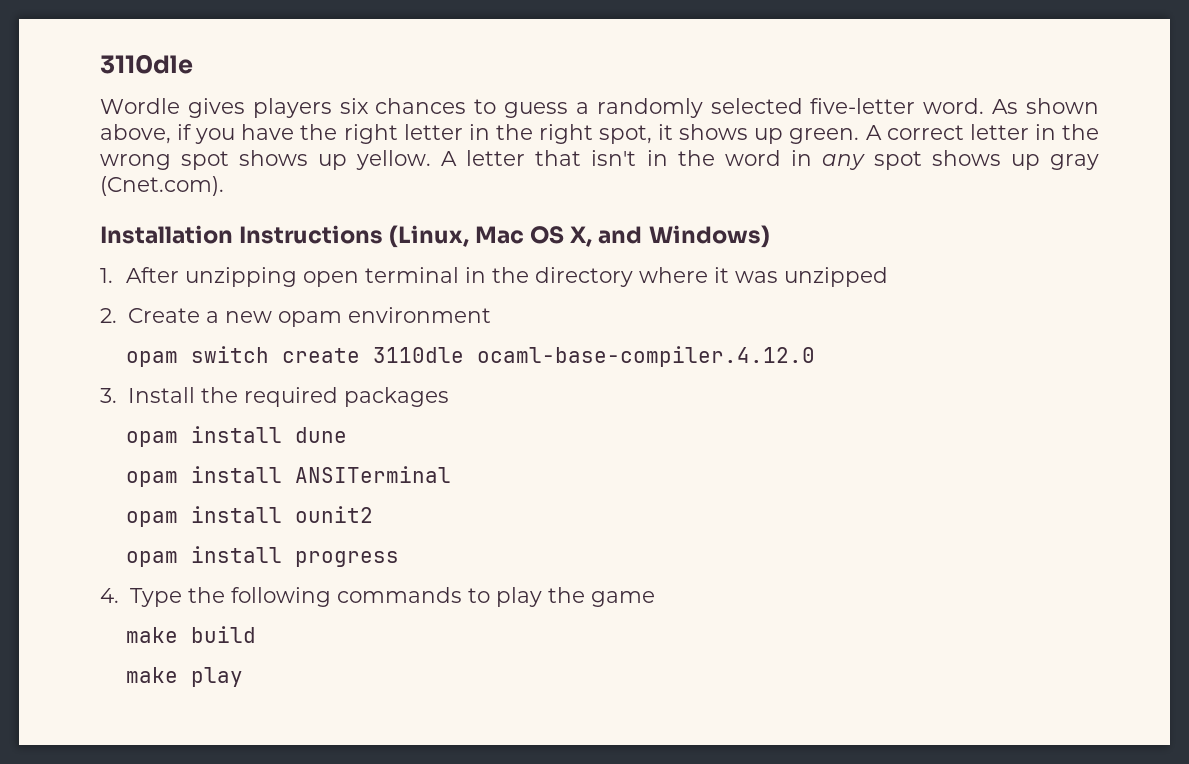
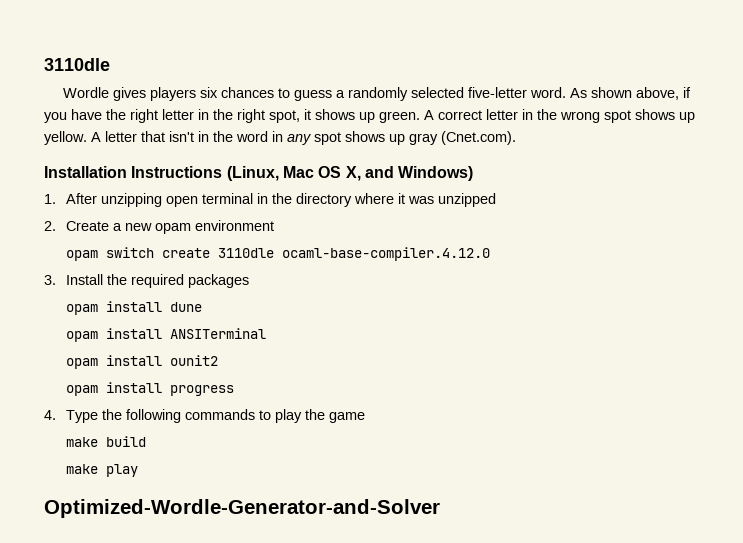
(244, 677) none -> [44,499,440,518] // Optimized-Wordle-Generator-and-Solver

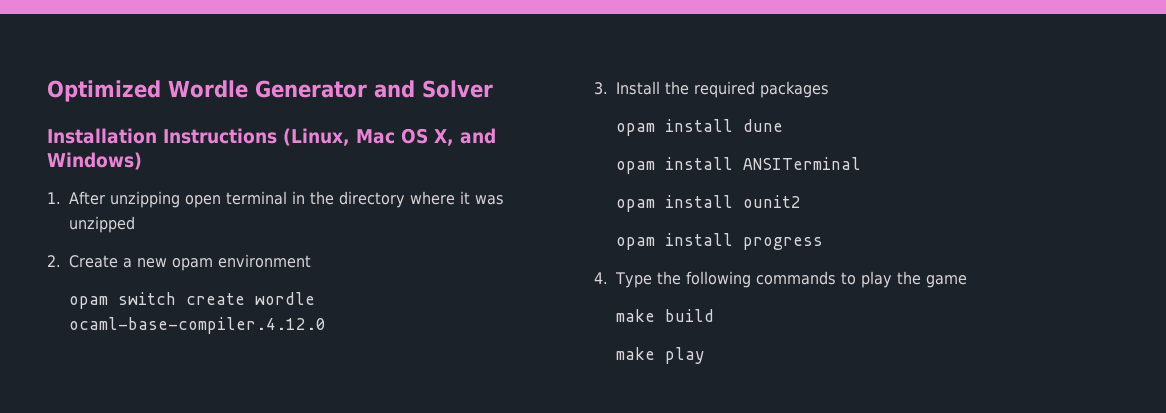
[44,58,110,71] [63,87,692,101] [44,109,695,123] [44,131,516,145] 3110dle // Wordle gives players six chances to guess a randomly selected five-letter word. As shown above, if you have the right letter in the right spot, it shows up green. A correct letter in the wrong spot shows up yellow. A letter that isn't in the word in any spot shows up gray (Cnet.com). -> [47,80,493,102] Optimized Wordle Generator and Solver
[218,248,275,258] 3110dle -> [255,292,316,305] wordle
[44,499,440,518] // Optimized-Wordle-Generator-and-Solver -> (706, 355) none

